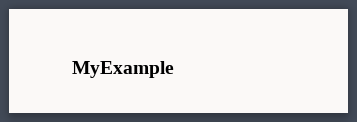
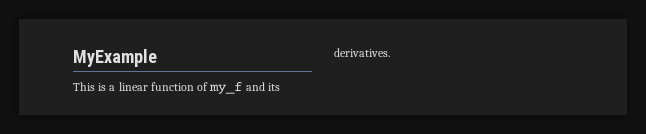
(174, 69) none -> [73,82,280,94] [334,48,390,57] // This is a linear function of my_f and its derivatives.

